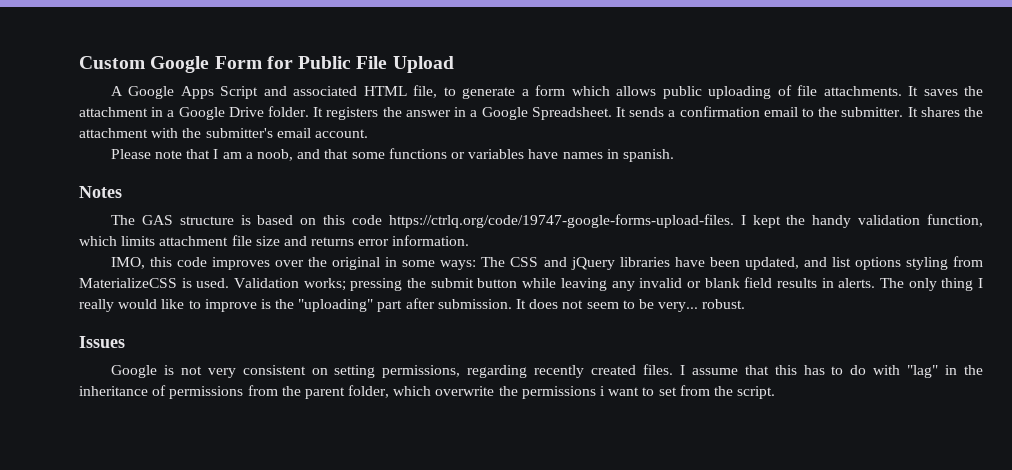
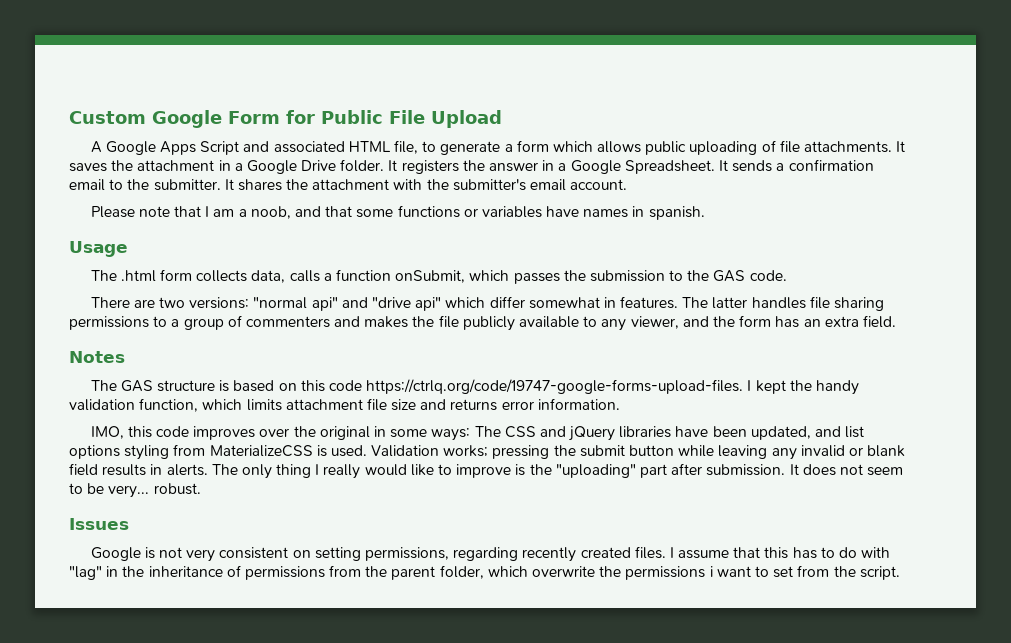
(674, 155) none -> [69,241,128,257] [90,269,787,284] [90,296,885,311] [69,315,896,331] // Usage // The .html form collects data, calls a function onSubmit, which passes the submission to the GAS code. // There are two versions: "normal api" and "drive api" which differ somewhat in features. The latter handles file sharing permissions to a group of commenters and makes the file publicly available to any viewer, and the form has an extra field.

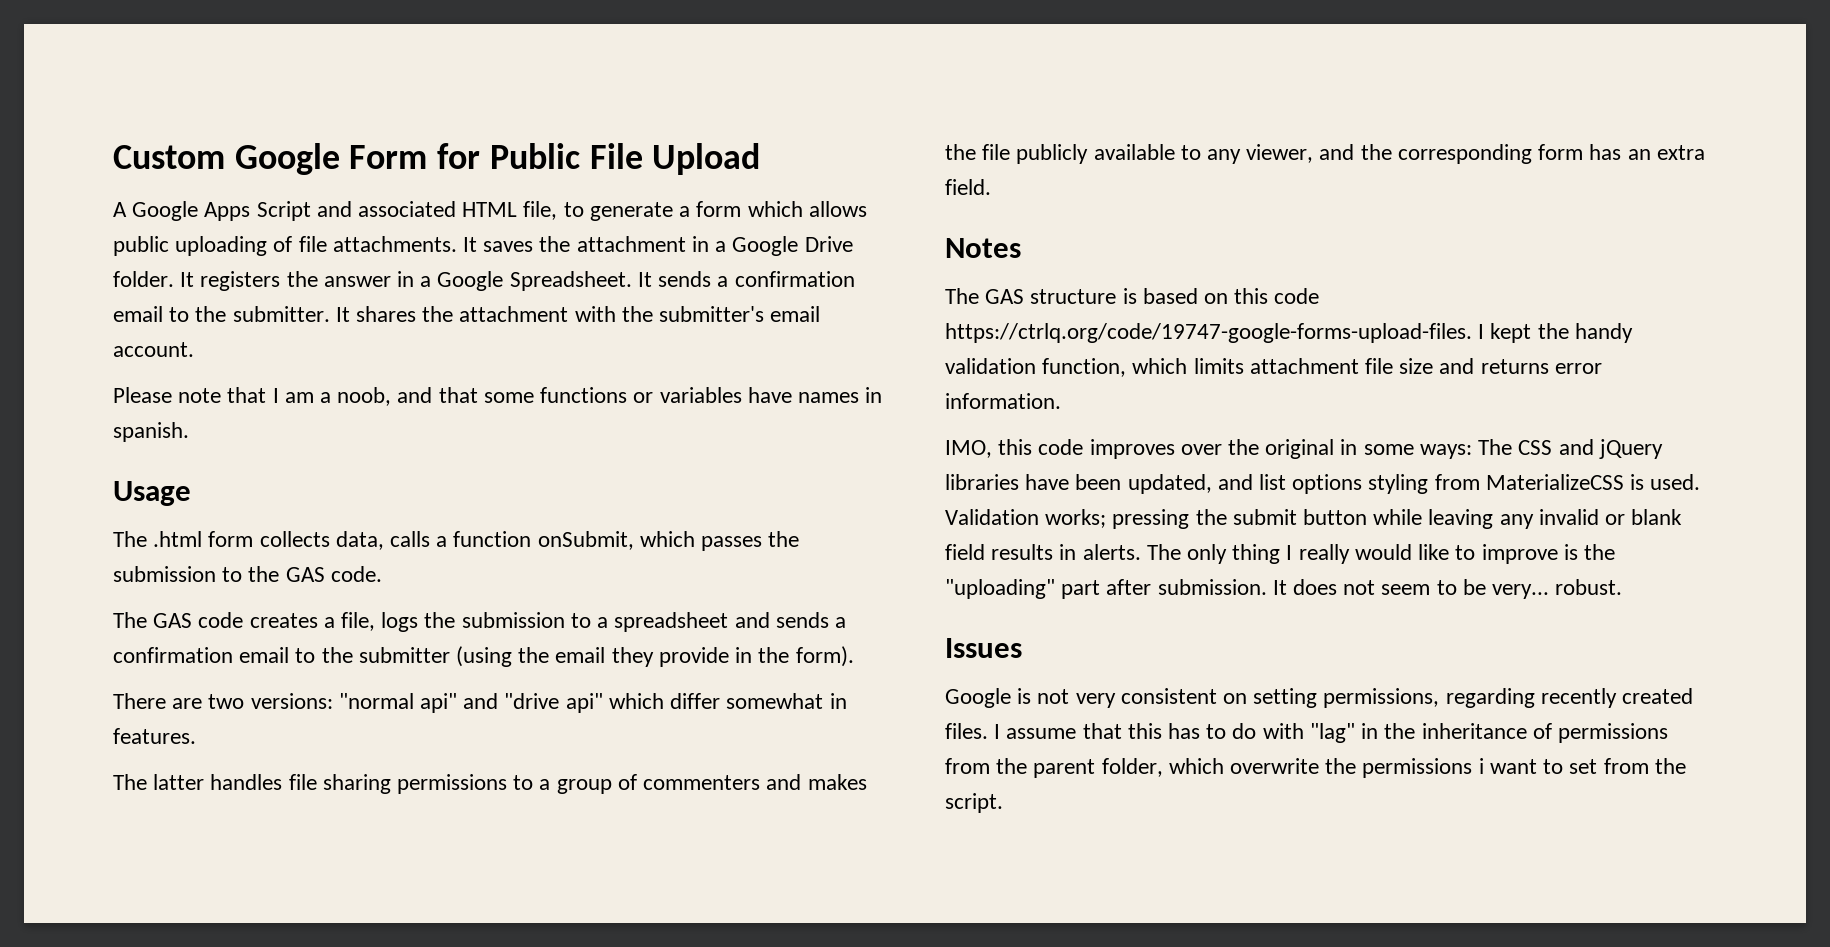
(787, 275) none -> [113,612,846,632] [113,646,854,667] // The GAS code creates a file, logs the submission to a spreadsheet and sends a confirmation email to the submitter (using the email they provide in the form).
(679, 302) none -> (196, 736) //
(735, 321) none -> [1397,144,1532,164] corresponding

